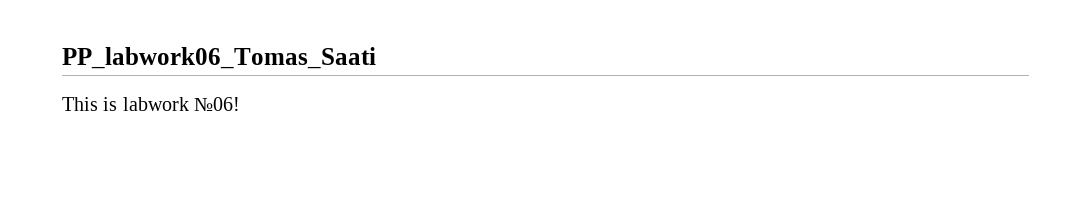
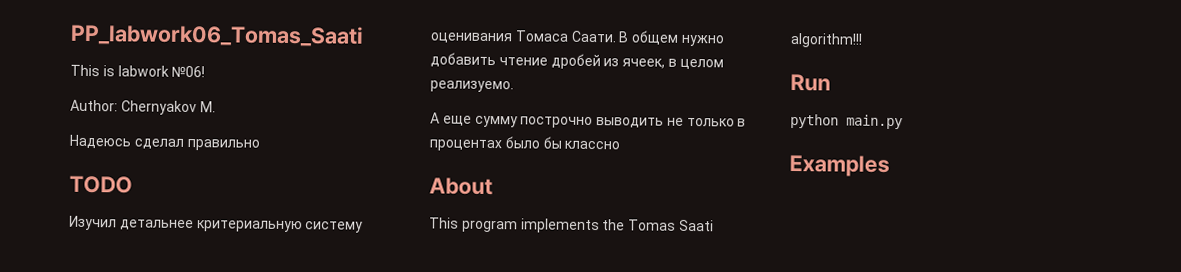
(241, 104) none -> [70,99,216,116] [69,134,260,151] [69,175,133,194] [69,215,364,233] [430,30,725,47] [430,52,724,70] [430,80,514,93] [430,112,747,129] [429,136,621,152] [429,177,493,196] [429,217,714,234] [790,32,863,48] [790,73,831,92] [790,113,903,130] [789,154,890,177] // Author: Chernyakov M. // Надеюсь сделал правильно // TODO // Изучил детальнее критериальную систему оценивания Томаса Саати. В общем нужно добавить чтение дробей из ячеек, в целом реализуемо. // А еще сумму построчно выводить не только в процентах было бы классно // About // This program implements the Tomas Saati algorithm!!! // Run // python main.py // Examples

